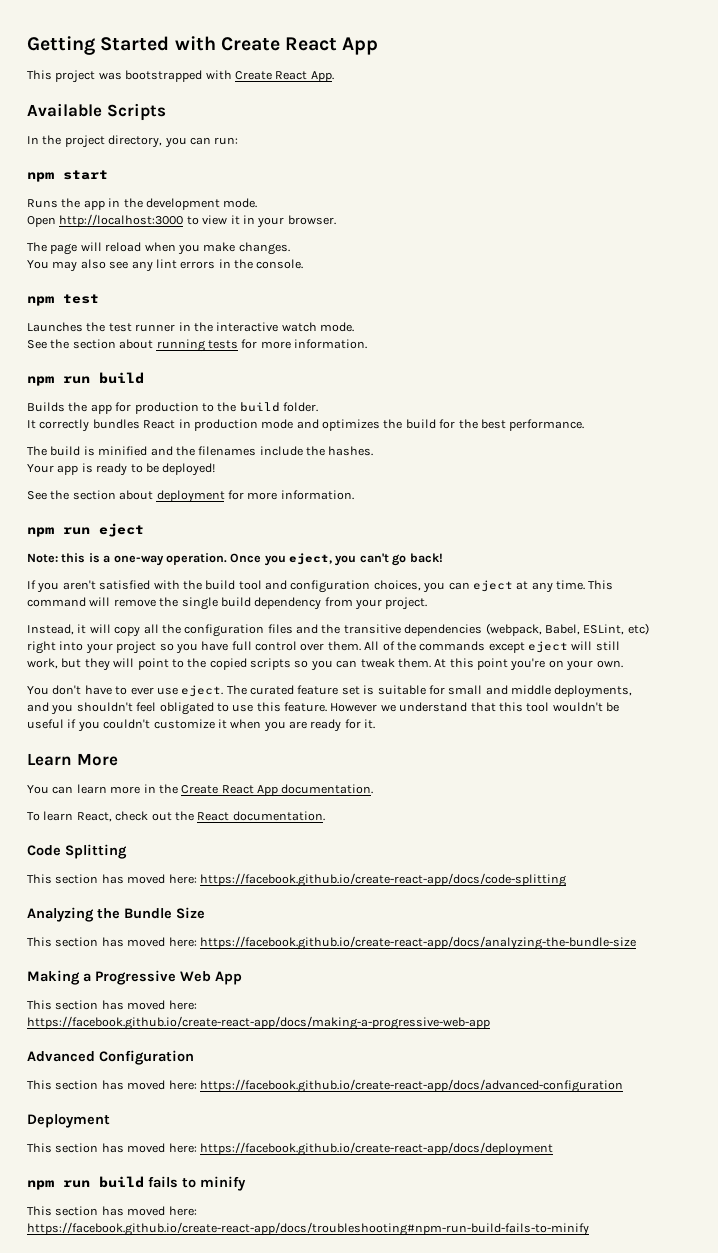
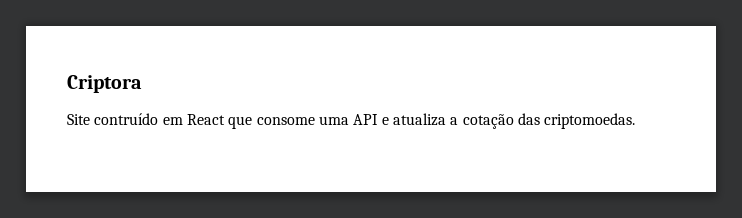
[27,36,379,55] [27,70,334,83] [27,103,166,121] [27,135,239,148] [27,170,108,182] [27,198,258,210] [27,214,336,228] [27,242,290,255] [27,259,304,272] [27,294,99,306] [27,322,354,332] [27,339,367,352] [27,372,144,386] [27,402,318,414] [27,419,585,432] [27,446,374,456] [27,463,216,476] [27,490,354,503] [27,523,144,537] [27,553,443,566] [27,580,614,593] [27,597,428,610] [27,623,649,637] [27,641,620,654] [27,658,623,671] [27,685,633,698] [27,702,619,715] [27,719,376,732] [27,753,118,766] [27,784,374,796] [27,811,325,822] [27,844,127,859] [27,873,566,887] [27,907,205,922] [27,936,636,950] [27,970,242,985] [27,1000,197,1010] [27,1016,490,1030] [27,1050,194,1065] [27,1079,623,1093] [27,1114,110,1128] [27,1142,553,1156] [27,1176,246,1191] [27,1206,197,1216] [27,1222,589,1236] Getting Started with Create React App // This project was bootstrapped with Create React App. // Available Scripts // In the project directory, you can run: // npm start // Runs the app in the development mode. // Open http://localhost:3000 to view it in your browser. // The page will reload when you make changes. // You may also see any lint errors in the console. // npm test // Launches the test runner in the interactive watch mode. // See the section about running tests for more information. // npm run build // Builds the app for production to the build folder. // It correctly bundles React in production mode and optimizes the build for the best performance. // The build is minified and the filenames include the hashes. // Your app is ready to be deployed! // See the section about deployment for more information. // npm run eject // Note: this is a one-way operation. Once you eject, you can't go back! // If you aren't satisfied with the build tool and configuration choices, you can eject at any time. This command will remove the single build dependency from your project. // Instead, it will copy all the configuration files and the transitive dependencies (webpack, Babel, ESLint, etc) right into your project so you have full control over them. All of the commands except eject will still work, but they will point to the copied scripts so you can tweak them. At this point you're on your own. // You don't have to ever use eject. The curated feature set is suitable for small and middle deployments, and you shouldn't feel obligated to use this feature. However we understand that this tool wouldn't be useful if you couldn't customize it when you are ready for it. // Learn More // You can learn more in the Create React App documentation. // To learn React, check out the React documentation. // Code Splitting // This section has moved here: https://facebook.github.io/create-react-app/docs/code-splitting // Analyzing the Bundle Size // This section has moved here: https://facebook.github.io/create-react-app/docs/analyzing-the-bundle-size // Making a Progressive Web App // This section has moved here: https://facebook.github.io/create-react-app/docs/making-a-progressive-web-app // Advanced Configuration // This section has moved here: https://facebook.github.io/create-react-app/docs/advanced-configuration // Deployment // This section has moved here: https://facebook.github.io/create-react-app/docs/deployment // npm run build fails to minify // This section has moved here: https://facebook.github.io/create-react-app/docs/troubleshooting#npm-run-build-fails-to-minify -> [67,75,142,93] [67,113,636,129] Criptora // Site contruído em React que consome uma API e atualiza a cotação das criptomoedas.

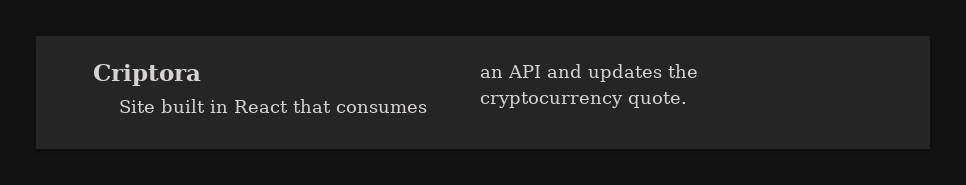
[94,113,636,129] contruído em React que consome uma API e atualiza a cotação das criptomoedas. -> [160,99,427,113] [480,64,698,82] [480,92,687,108] built in React that consumes an API and updates the cryptocurrency quote.

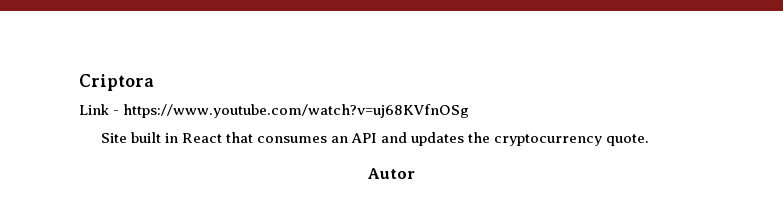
(201, 75) none -> [79,104,470,118] // Link - https://www.youtube.com/watch?v=uj68KVfnOSg
(687, 100) none -> [368,168,415,179] // Autor

